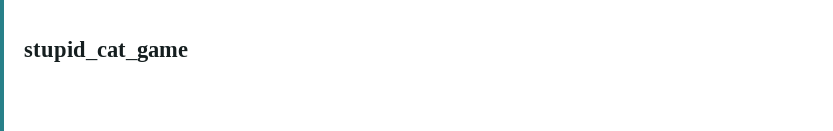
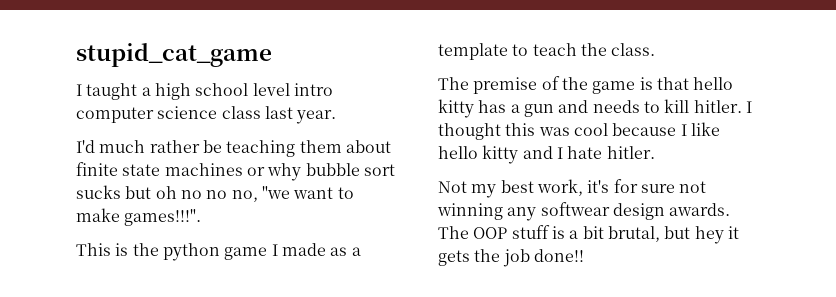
(188, 51) none -> [76,83,333,100] [76,106,337,124] [76,140,391,157] [76,162,395,181] [76,185,354,202] [76,208,202,226] [76,243,361,261] [438,43,656,60] [438,76,734,94] [438,99,752,118] [438,122,720,140] [438,145,655,164] [438,179,707,198] [437,202,731,221] [438,225,739,244] [438,249,584,267] // I taught a high school level intro computer science class last year. // I'd much rather be teaching them about finite state machines or why bubble sort sucks but oh no no no, "we want to make games!!!". // This is the python game I made as a template to teach the class. // The premise of the game is that hello kitty has a gun and needs to kill hitler. I thought this was cool because I like hello kitty and I hate hitler. // Not my best work, it's for sure not winning any softwear design awards. The OOP stuff is a bit brutal, but hey it gets the job done!!

